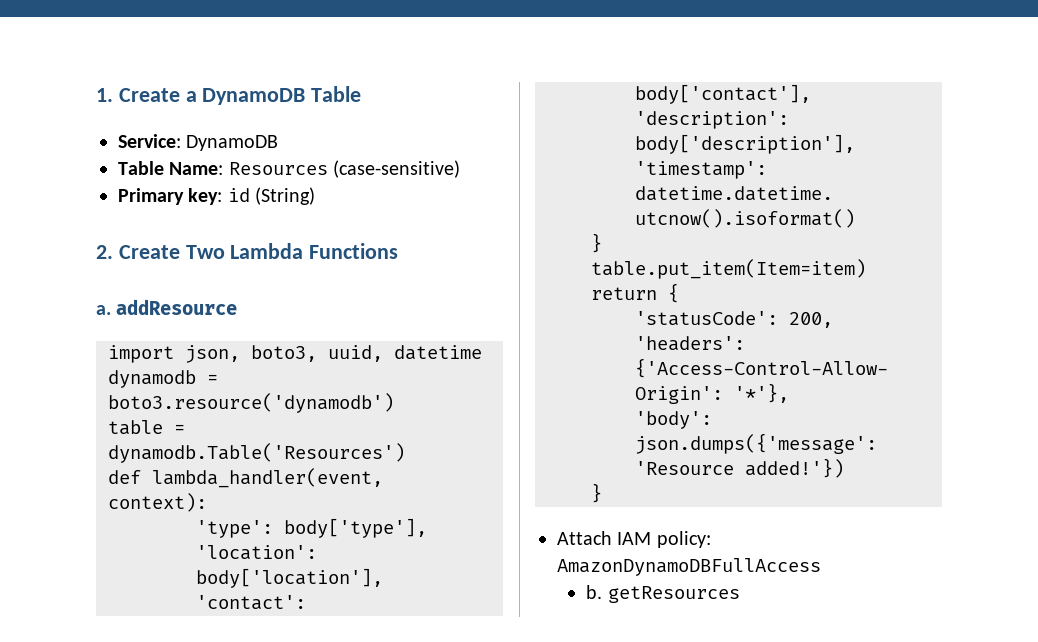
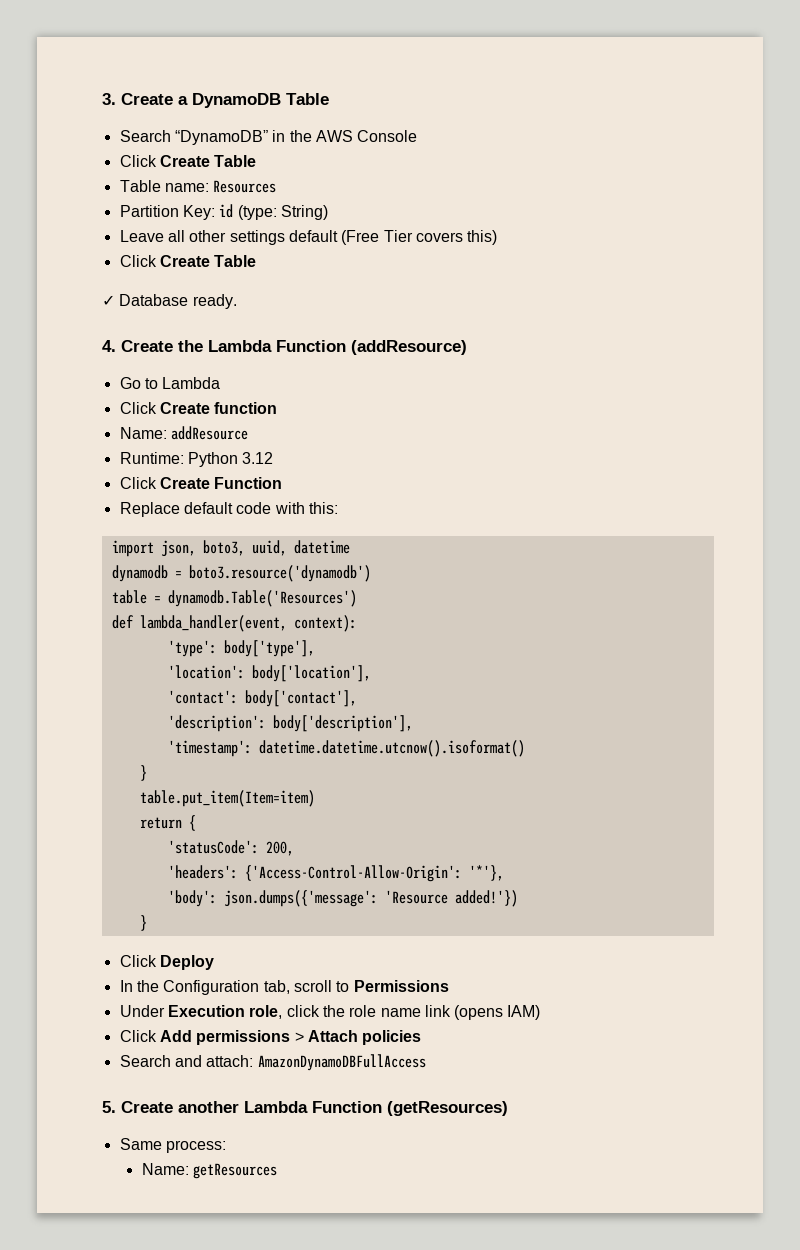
[96,88,113,102] 1. -> [102,93,116,105] 3.
[118,134,279,151] [118,160,461,178] [118,187,316,205] [96,243,399,259] [96,299,238,315] Service: DynamoDB // Table Name: Resources (case-sensitive) // Primary key: id (String) // 2. Create Two Lambda Functions // a. addResource -> [119,130,418,145] [119,155,257,167] [119,180,277,193] [119,204,328,220] [119,230,498,245] [119,255,257,267] [102,294,237,309] [102,340,467,355] [119,377,221,389] [119,402,278,414] [119,426,248,440] [119,452,274,467] [119,477,283,489] [119,502,338,517] Search “DynamoDB” in the AWS Console // Click Create Table // Table name: Resources // Partition Key: id (type: String) // Leave all other settings default (Free Tier covers this) // Click Create Table // ✓ Database ready. // 4. Create the Lambda Function (addResource) // Go to Lambda // Click Create function // Name: addResource // Runtime: Python 3.12 // Click Create Function // Replace default code with this:
[557,531,711,548] [557,558,821,576] [586,585,603,599] Attach IAM policy: AmazonDynamoDBFullAccess // b. -> [119,955,214,970] [119,980,449,995] [119,1005,541,1020] [119,1030,422,1045] [119,1054,426,1071] [102,1101,508,1116] [119,1138,226,1153] [141,1163,189,1175] Click Deploy // In the Configuration tab, scroll to Permissions // Under Execution role, click the role name link (opens IAM) // Click Add permissions > Attach policies // Search and attach: AmazonDynamoDBFullAccess // 5. Create another Lambda Function (getResources) // Same process: // Name:

